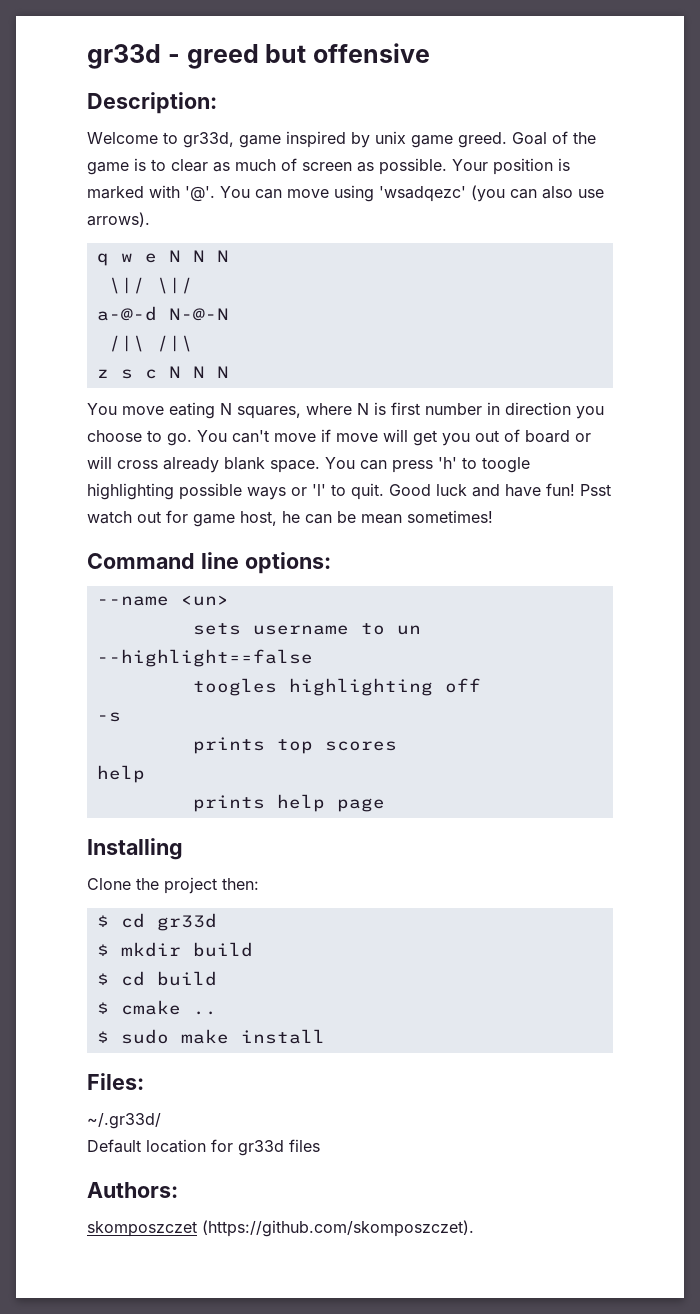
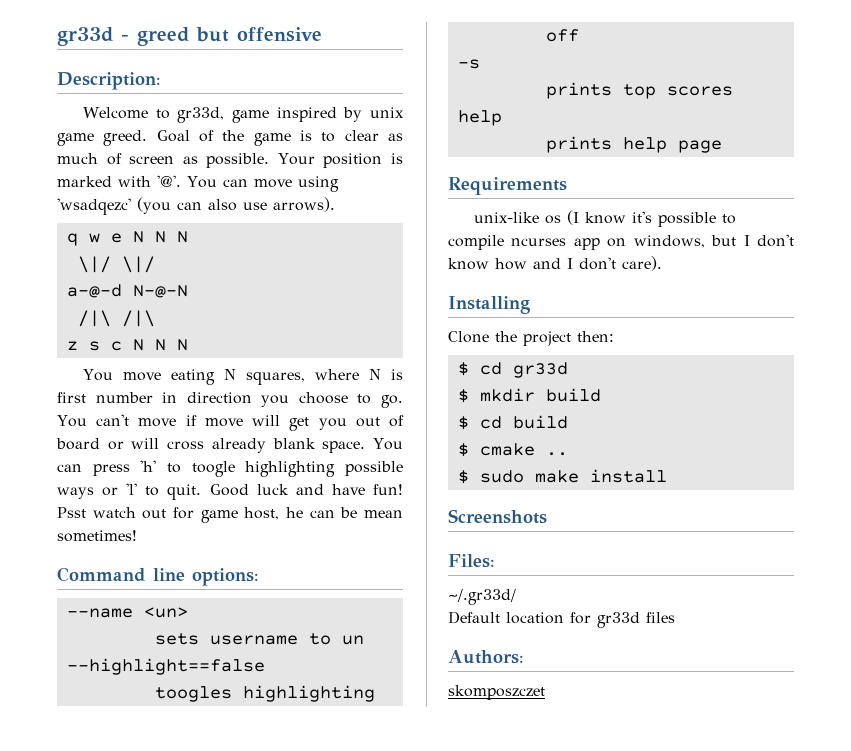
(385, 805) none -> [448,177,567,195] [474,210,737,227] [448,234,794,250] [448,256,662,271] // Requirements // unix-like os (I know it's possible to compile ncurses app on windows, but I don't know how and I don't care).
(325, 1036) none -> [448,509,547,524] // Screenshots
[202,1220,474,1237] (https://github.com/skomposzczet). -> (545, 692) none

